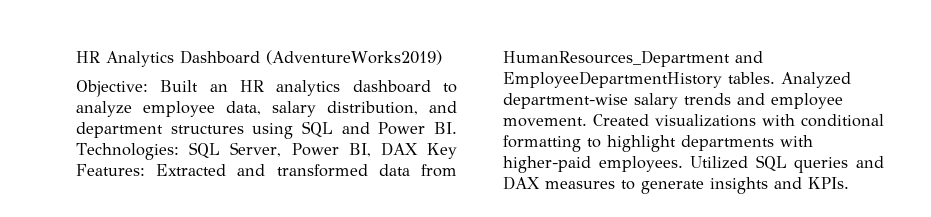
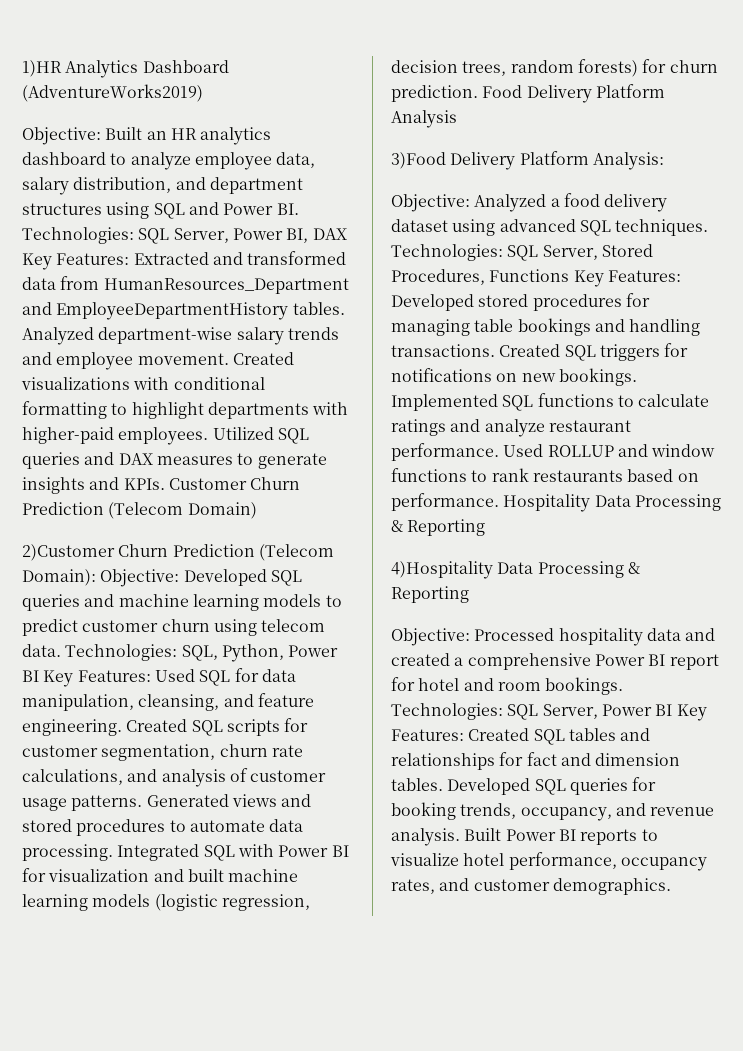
[76,51,100,63] HR -> [22,60,62,77] 1)HR
(849, 183) none -> [168,477,301,490] [22,502,257,519] [22,544,334,561] [22,569,302,587] [22,594,342,611] [22,619,326,636] [22,644,339,662] [22,668,296,687] [22,693,314,711] [22,718,309,736] [22,744,303,761] [22,768,327,787] [22,794,312,811] [22,819,304,836] [22,844,349,861] [22,868,299,882] [22,894,310,911] [391,59,718,77] [391,84,665,103] [391,110,457,128] [391,151,664,170] [391,193,668,212] [391,219,709,236] [391,244,653,261] [391,269,681,287] [391,293,650,311] [391,318,701,336] [391,343,689,361] [391,368,637,386] [391,393,710,411] [391,419,631,437] [391,443,716,461] [391,468,699,482] [391,493,721,512] [391,519,486,536] [391,561,640,579] [391,586,469,603] [391,628,716,646] [391,653,719,670] [391,677,624,695] [391,703,707,721] [391,728,651,745] [391,752,681,770] [391,777,657,795] [391,802,715,821] [391,828,658,846] [390,852,707,871] [391,878,671,895] Customer Churn Prediction (Telecom Domain) // 2)Customer Churn Prediction (Telecom Domain): Objective: Developed SQL queries and machine learning models to predict customer churn using telecom data. Technologies: SQL, Python, Power BI Key Features: Used SQL for data manipulation, cleansing, and feature engineering. Created SQL scripts for customer segmentation, churn rate calculations, and analysis of customer usage patterns. Generated views and stored procedures to automate data processing. Integrated SQL with Power BI for visualization and built machine learning models (logistic regression, decision trees, random forests) for churn prediction. Food Delivery Platform Analysis // 3)Food Delivery Platform Analysis: // Objective: Analyzed a food delivery dataset using advanced SQL techniques. Technologies: SQL Server, Stored Procedures, Functions Key Features: Developed stored procedures for managing table bookings and handling transactions. Created SQL triggers for notifications on new bookings. Implemented SQL functions to calculate ratings and analyze restaurant performance. Used ROLLUP and window functions to rank restaurants based on performance. Hospitality Data Processing & Reporting // 4)Hospitality Data Processing & Reporting // Objective: Processed hospitality data and created a comprehensive Power BI report for hotel and room bookings. Technologies: SQL Server, Power BI Key Features: Created SQL tables and relationships for fact and dimension tables. Developed SQL queries for booking trends, occupancy, and revenue analysis. Built Power BI reports to visualize hotel performance, occupancy rates, and customer demographics.

